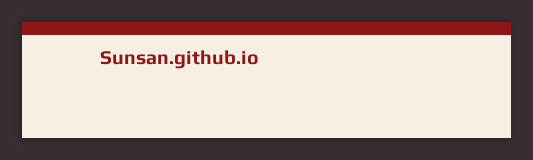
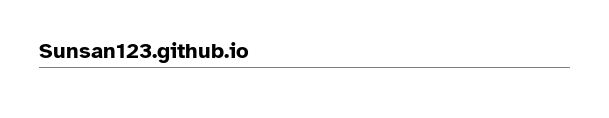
[100,50,259,69] Sunsan.github.io -> [39,42,249,63] Sunsan123.github.io

